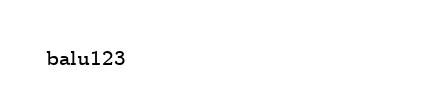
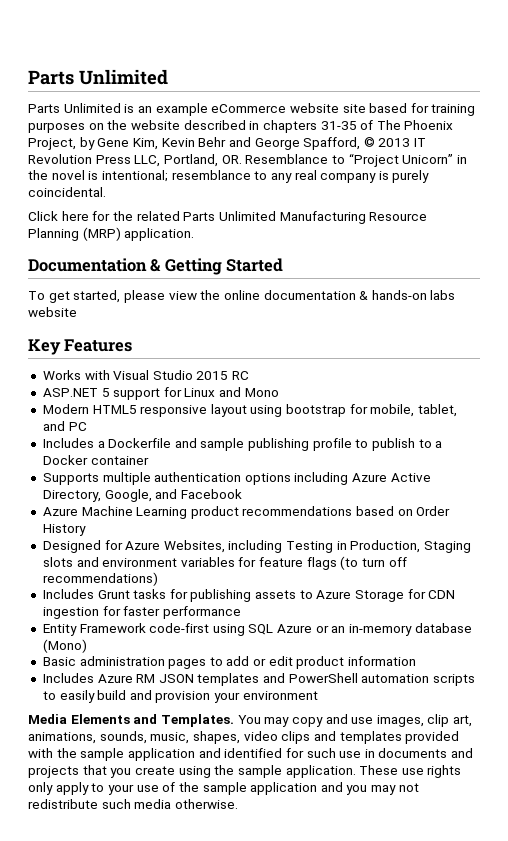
[46,51,126,65] balu123 -> [28,69,168,85] [28,103,476,116] [28,120,454,133] [28,137,427,150] [28,153,467,167] [28,170,430,183] [28,187,106,197] [28,211,428,224] [28,227,195,241] [28,258,284,275] [28,290,456,303] [28,307,77,317] [28,339,133,355] [42,370,250,380] [42,387,279,400] [42,404,458,417] [42,421,87,431] [42,438,443,451] [42,455,149,465] [42,472,431,485] [42,489,242,502] [42,506,451,519] [42,524,86,536] [42,540,472,553] [42,556,407,570] [42,572,158,586] [42,589,456,602] [42,606,241,619] [42,623,472,636] [42,639,87,653] [42,656,417,669] [42,673,476,686] [42,690,318,703] [28,714,473,727] [28,731,460,744] [28,748,474,761] [28,765,462,778] [28,782,419,795] [28,799,238,809] Parts Unlimited // Parts Unlimited is an example eCommerce website site based for training purposes on the website described in chapters 31-35 of The Phoenix Project, by Gene Kim, Kevin Behr and George Spafford, © 2013 IT Revolution Press LLC, Portland, OR. Resemblance to “Project Unicorn” in the novel is intentional; resemblance to any real company is purely coincidental. // Click here for the related Parts Unlimited Manufacturing Resource Planning (MRP) application. // Documentation & Getting Started // To get started, please view the online documentation & hands-on labs website // Key Features // Works with Visual Studio 2015 RC // ASP.NET 5 support for Linux and Mono // Modern HTML5 responsive layout using bootstrap for mobile, tablet, and PC // Includes a Dockerfile and sample publishing profile to publish to a Docker container // Supports multiple authentication options including Azure Active Directory, Google, and Facebook // Azure Machine Learning product recommendations based on Order History // Designed for Azure Websites, including Testing in Production, Staging slots and environment variables for feature flags (to turn off recommendations) // Includes Grunt tasks for publishing assets to Azure Storage for CDN ingestion for faster performance // Entity Framework code-first using SQL Azure or an in-memory database (Mono) // Basic administration pages to add or edit product information // Includes Azure RM JSON templates and PowerShell automation scripts to easily build and provision your environment // Media Elements and Templates. You may copy and use images, clip art, animations, sounds, music, shapes, video clips and templates provided with the sample application and identified for such use in documents and projects that you create using the sample application. These use rights only apply to your use of the sample application and you may not redistribute such media otherwise.

